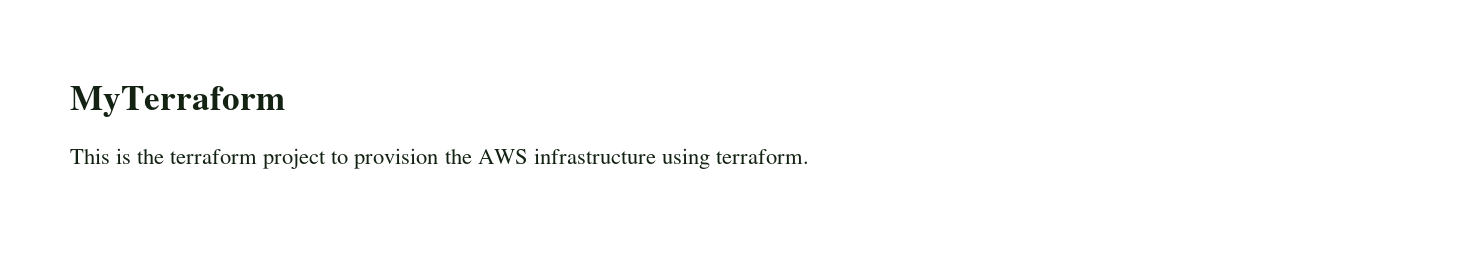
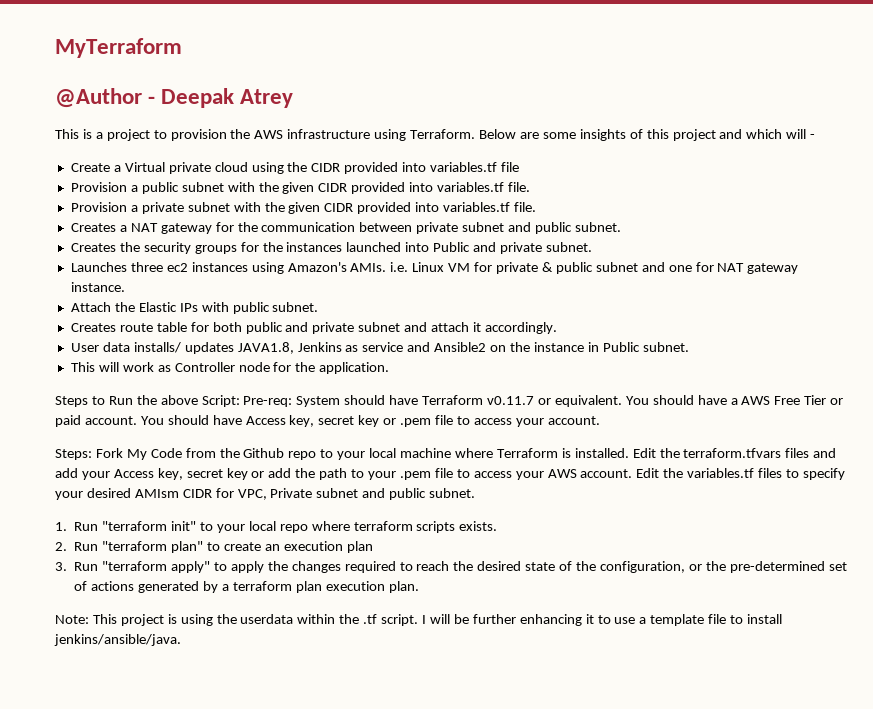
(285, 101) none -> [55,88,294,108] // @Author - Deepak Atrey
[137,148,258,164] the terraform -> [95,132,103,139] a
[715,149,809,164] terraform. -> [410,129,816,141] [70,162,520,174] [70,182,531,194] [70,202,537,214] [70,222,621,234] [70,242,592,254] [70,262,799,274] [70,282,125,292] [70,302,319,314] [70,322,557,334] [70,342,689,354] [70,362,390,374] [55,395,844,407] [55,415,600,427] [55,448,837,460] [55,468,845,480] [55,488,476,500] [55,521,498,533] [55,541,373,553] [55,561,847,573] [74,581,419,593] [55,614,783,626] [54,634,181,646] Terraform. Below are some insights of this project and which will - // Create a Virtual private cloud using the CIDR provided into variables.tf file // Provision a public subnet with the given CIDR provided into variables.tf file. // Provision a private subnet with the given CIDR provided into variables.tf file. // Creates a NAT gateway for the communication between private subnet and public subnet. // Creates the security groups for the instances launched into Public and private subnet. // Launches three ec2 instances using Amazon's AMIs. i.e. Linux VM for private & public subnet and one for NAT gateway instance. // Attach the Elastic IPs with public subnet. // Creates route table for both public and private subnet and attach it accordingly. // User data installs/ updates JAVA1.8, Jenkins as service and Ansible2 on the instance in Public subnet. // This will work as Controller node for the application. // Steps to Run the above Script: Pre-req: System should have Terraform v0.11.7 or equivalent. You should have a AWS Free Tier or paid account. You should have Access key, secret key or .pem file to access your account. // Steps: Fork My Code from the Github repo to your local machine where Terraform is installed. Edit the terraform.tfvars files and add your Access key, secret key or add the path to your .pem file to access your AWS account. Edit the variables.tf files to specify your desired AMIsm CIDR for VPC, Private subnet and public subnet. // 1. Run "terraform init" to your local repo where terraform scripts exists. // 2. Run "terraform plan" to create an execution plan // 3. Run "terraform apply" to apply the changes required to reach the desired state of the configuration, or the pre-determined set of actions generated by a terraform plan execution plan. // Note: This project is using the userdata within the .tf script. I will be further enhancing it to use a template file to install jenkins/ansible/java.

